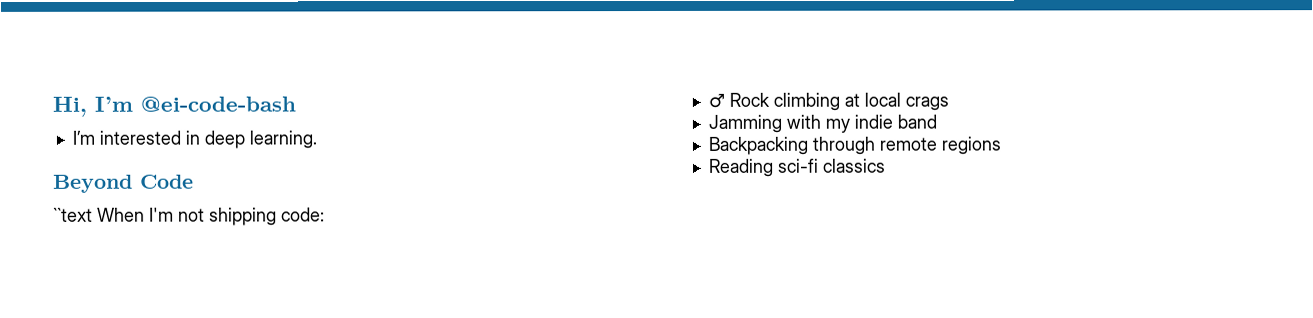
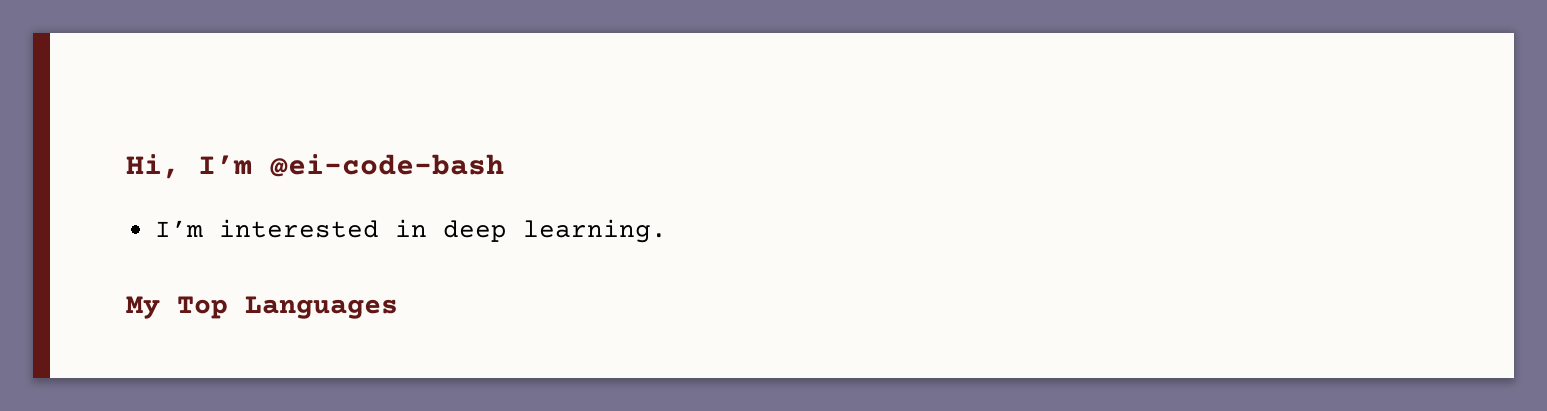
[53,174,194,193] [53,207,325,226] [707,92,949,111] [707,114,937,133] [707,136,1001,155] [707,158,886,177] Beyond Code // ``text When I'm not shipping code: // ♂ Rock climbing at local crags // Jamming with my indie band // Backpacking through remote regions // Reading sci-fi classics -> [126,296,398,319] My Top Languages

